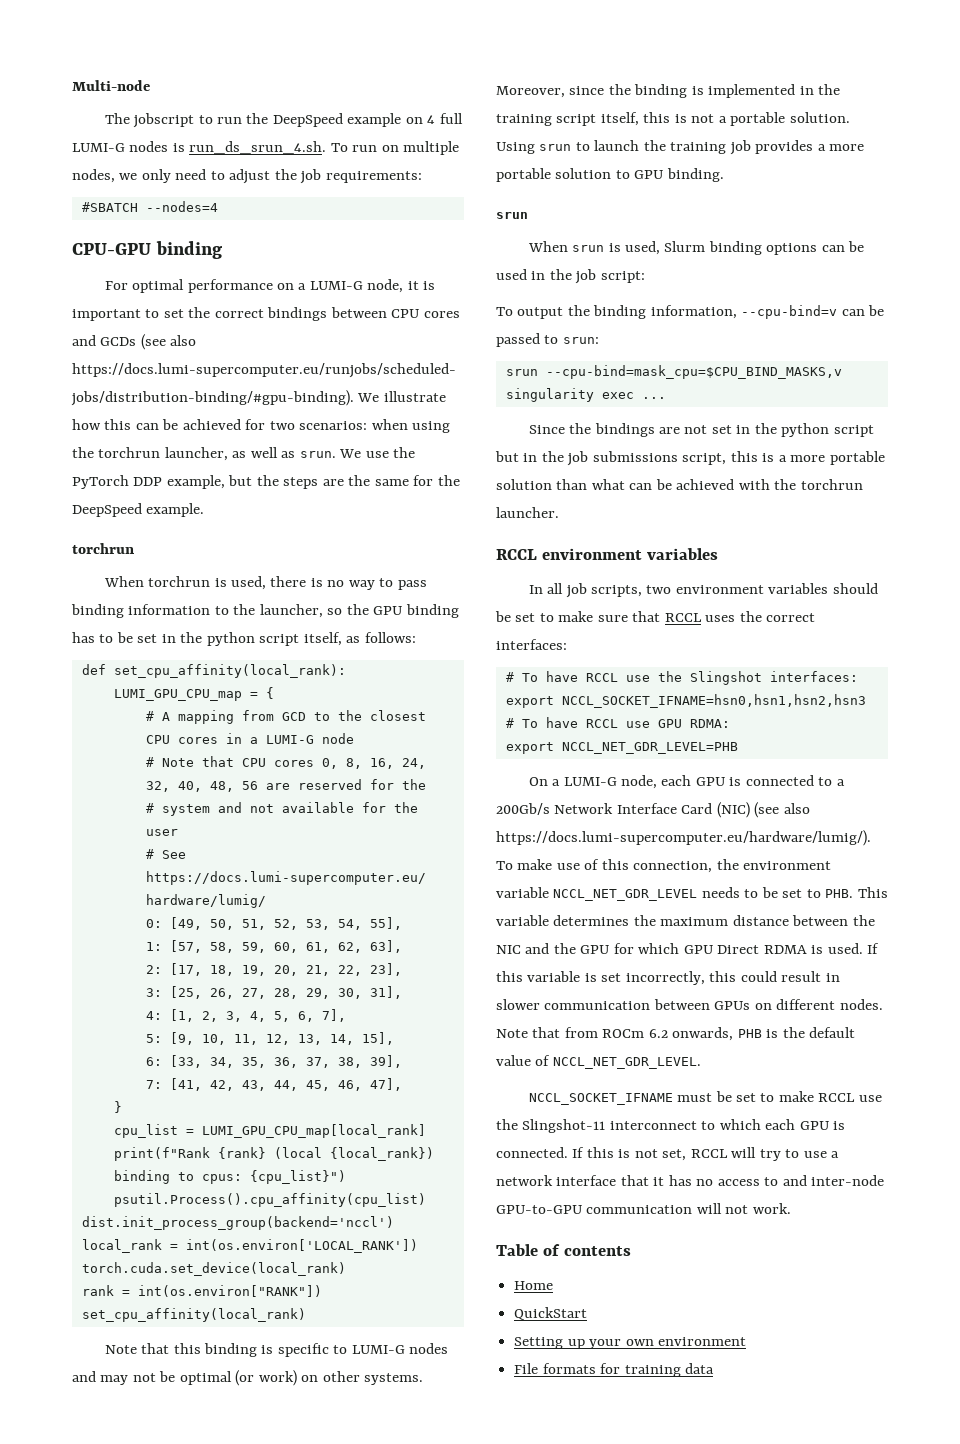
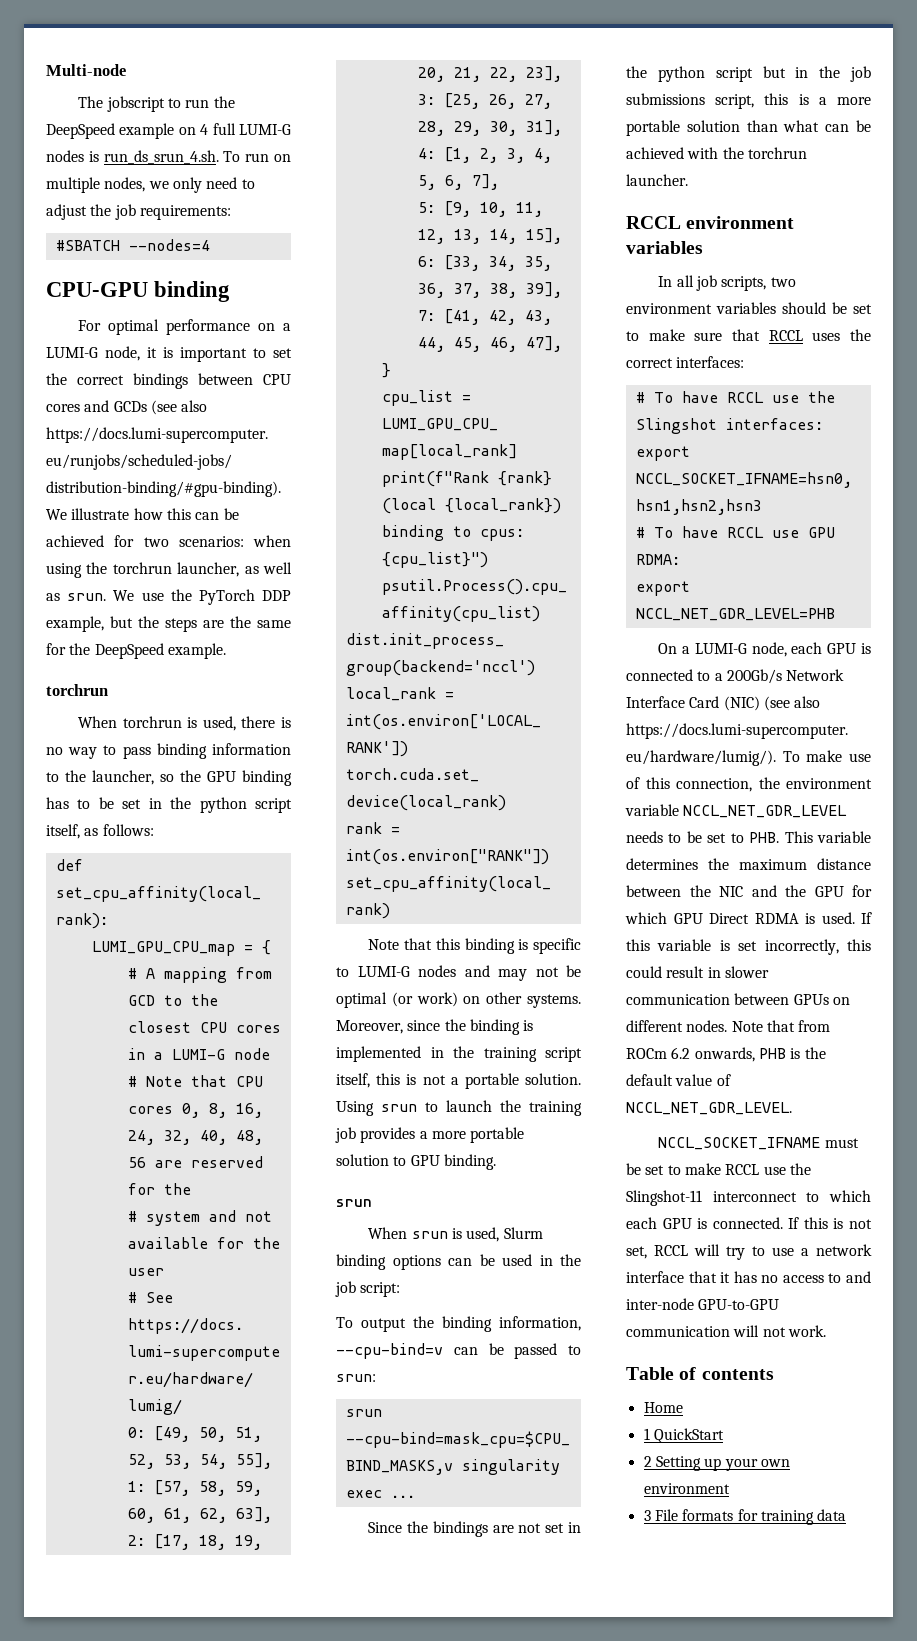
(554, 1285) none -> [643,1428,650,1440] 1
(588, 1313) none -> [643,1456,652,1467] 2
(746, 1341) none -> [643,1510,651,1521] 3

